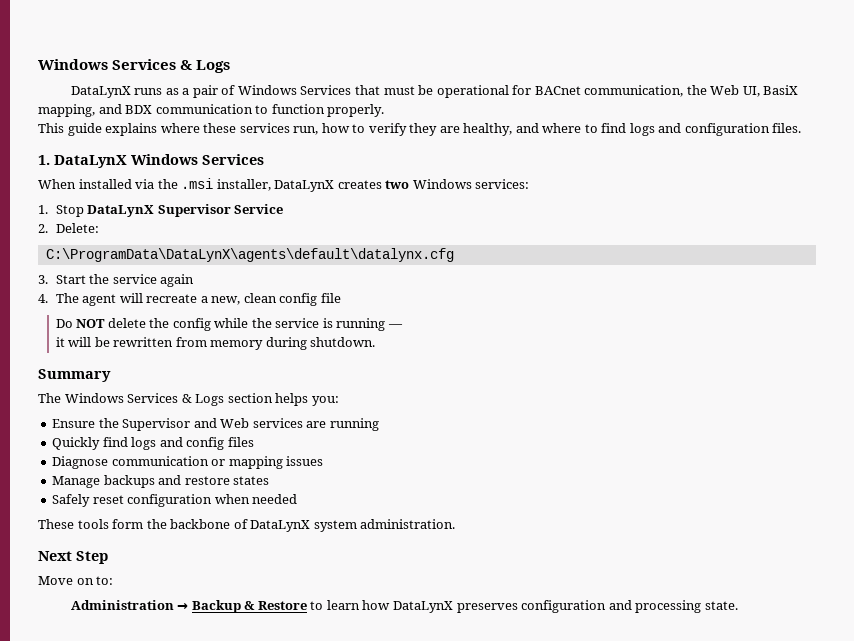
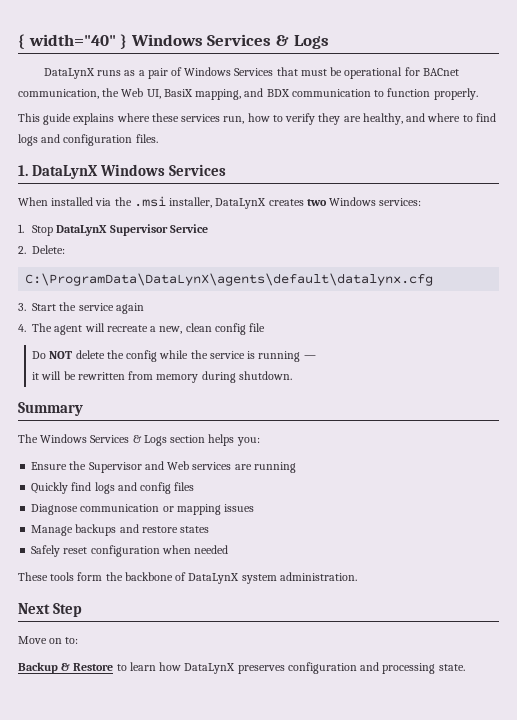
(38, 64) none -> [18,34,128,49] { width="40" }
[70,600,189,610] Administration → -> (79, 640) none

